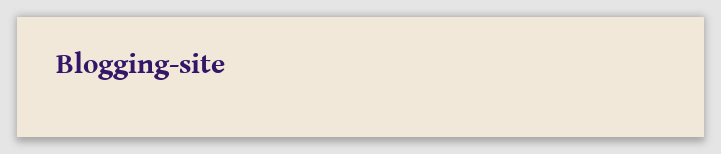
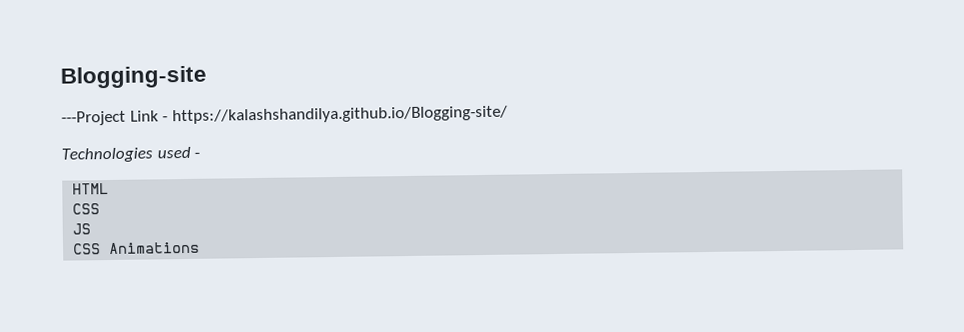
(225, 65) none -> [61,105,508,126] [61,146,201,163] [72,183,110,195] [72,203,101,215] [72,223,92,235] [73,241,201,255] // ---Project Link - https://kalashshandilya.github.io/Blogging-site/ // Technologies used - // HTML // CSS // JS // CSS Animations

